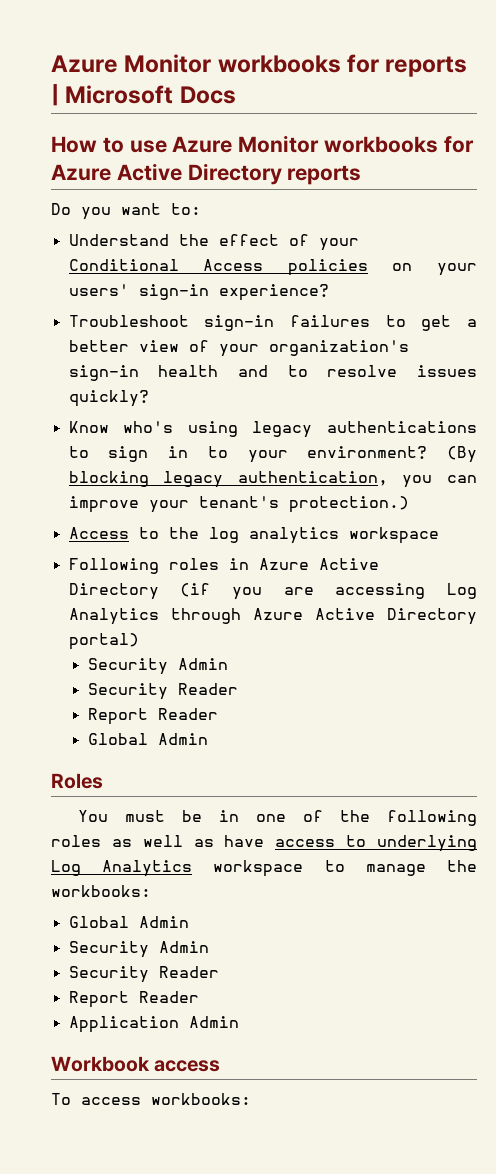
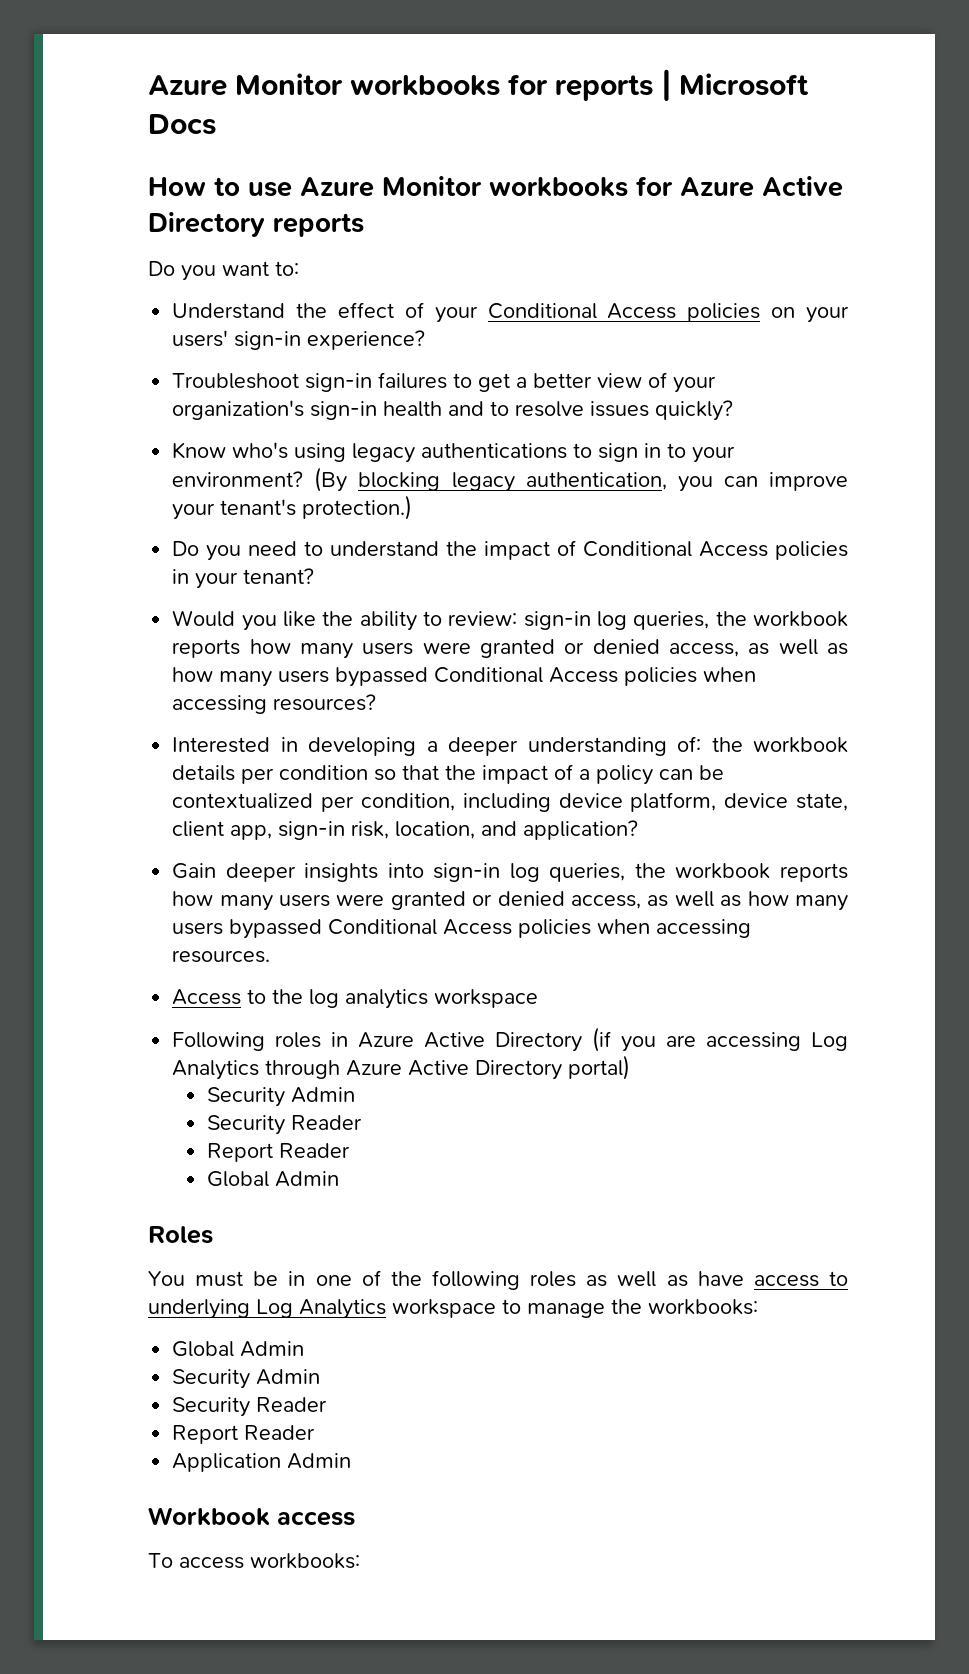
(409, 504) none -> [172,540,849,561] [172,568,315,589] [172,610,848,631] [172,639,848,659] [172,667,757,687] [172,694,377,714] [172,736,849,756] [172,764,725,785] [172,792,848,812] [172,820,639,840] [172,863,848,882] [172,891,848,911] [172,919,752,939] [172,950,271,963] // Do you need to understand the impact of Conditional Access policies in your tenant? // Would you like the ability to review: sign-in log queries, the workbook reports how many users were granted or denied access, as well as how many users bypassed Conditional Access policies when accessing resources? // Interested in developing a deeper understanding of: the workbook details per condition so that the impact of a policy can be contextualized per condition, including device platform, device state, client app, sign-in risk, location, and application? // Gain deeper insights into sign-in log queries, the workbook reports how many users were granted or denied access, as well as how many users bypassed Conditional Access policies when accessing resources.

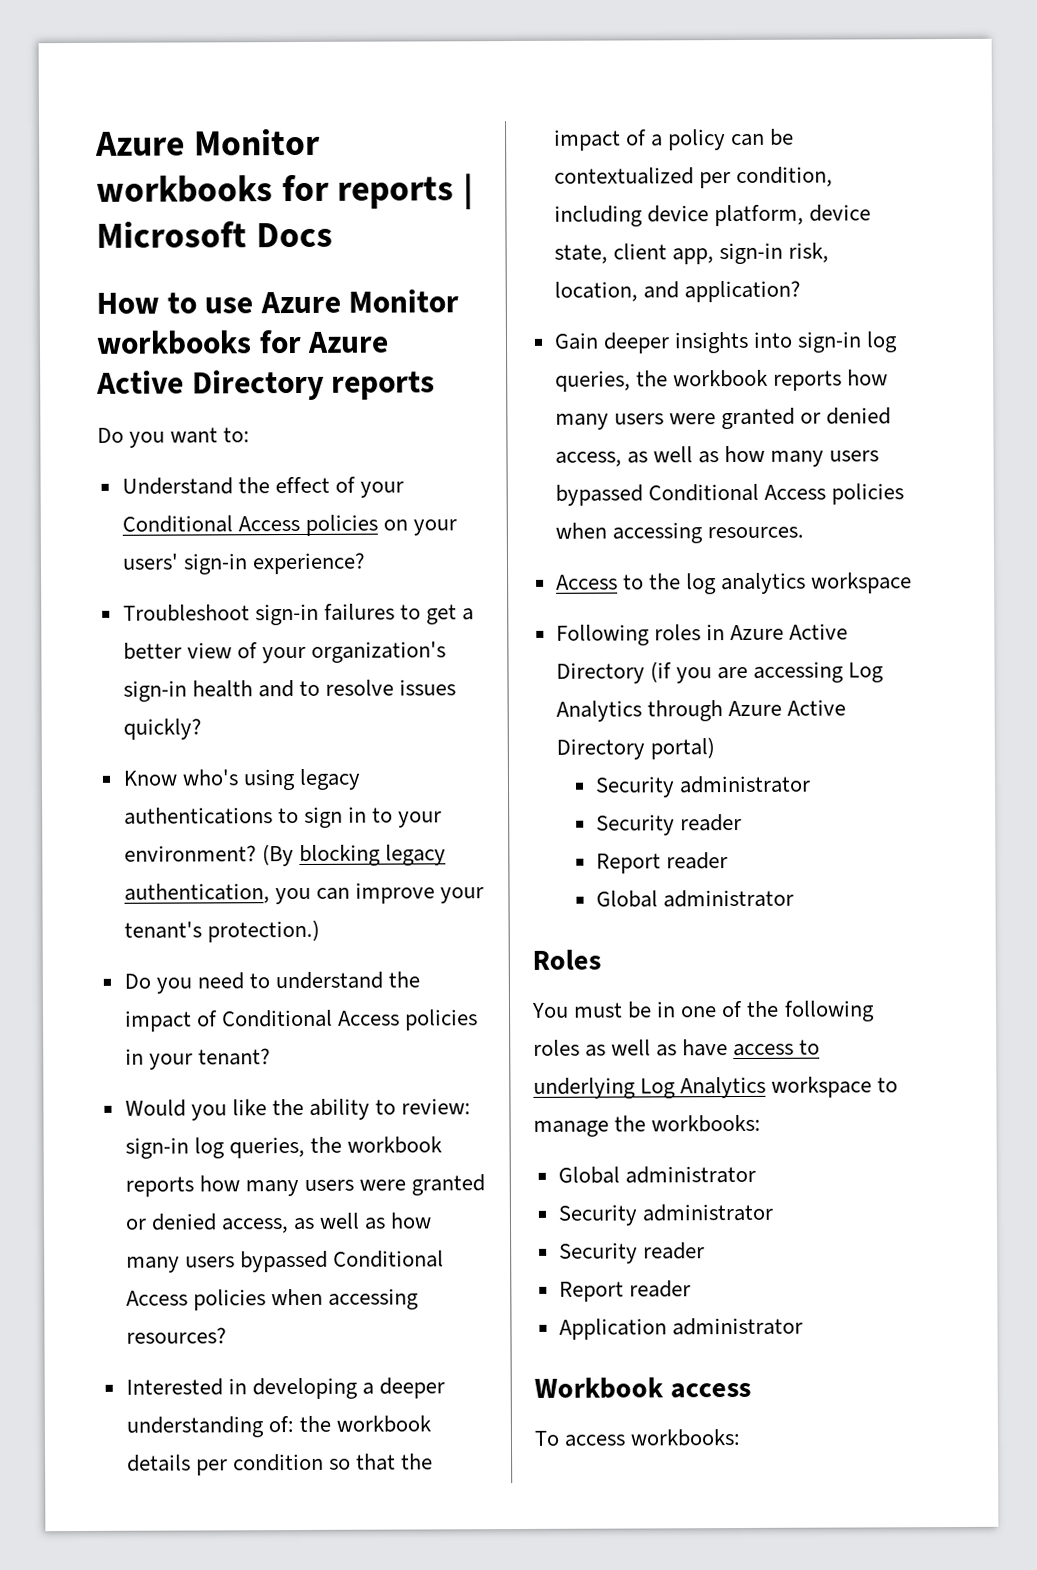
[290,1087,355,1103] [206,1115,362,1135] [206,1143,350,1162] [206,1171,339,1187] Admin // Security Reader // Report Reader // Global Admin -> [679,775,812,794] [596,813,743,836] [596,852,729,874] [596,889,795,908] administrator // Security reader // Report reader // Global administrator
[240,1341,305,1357] [172,1369,321,1389] [172,1397,328,1417] [172,1425,316,1444] Admin // Security Admin // Security Reader // Report Reader -> [624,1165,756,1184] [557,1203,773,1226] [558,1242,705,1264] [558,1280,691,1302] administrator // Security administrator // Security reader // Report reader
[287,1453,352,1469] Admin -> [671,1317,803,1336] administrator

